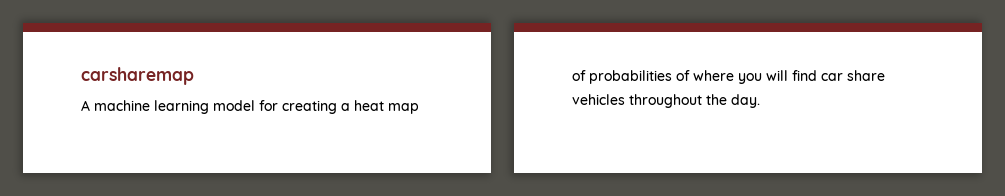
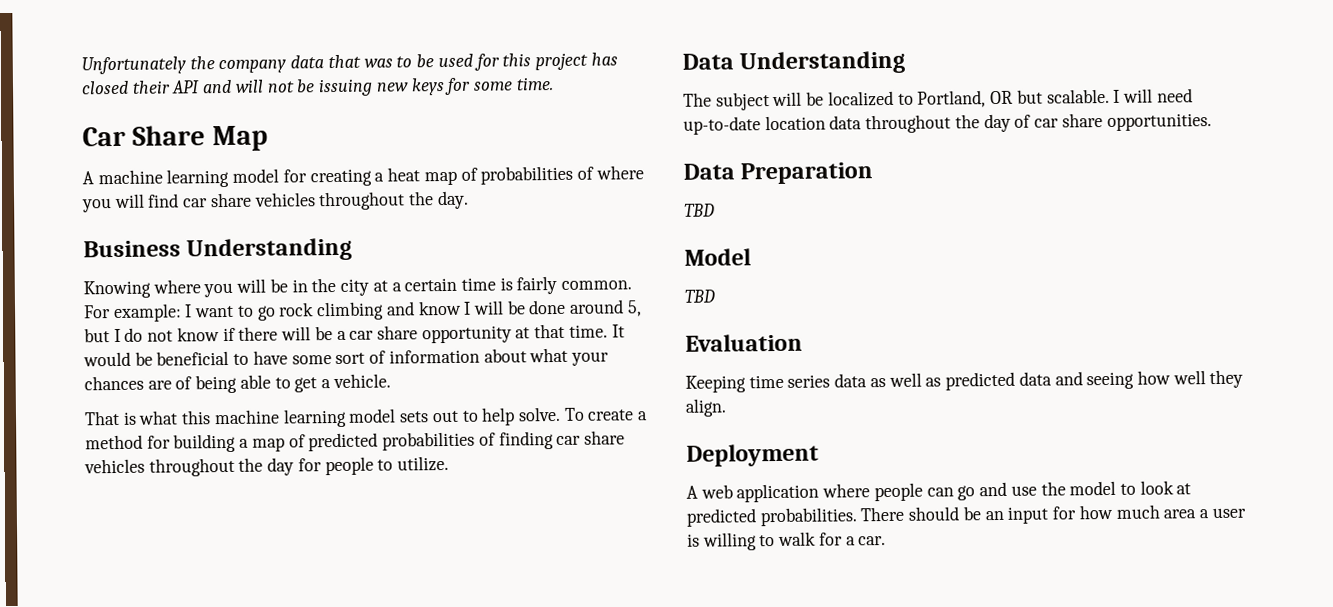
[81,67,194,85] carsharemap -> [81,52,618,75] [81,77,554,97] [82,125,268,152] Unfortunately the company data that was to be used for this project has closed their API and will not be issuing new keys for some time. // Car Share Map
(760, 101) none -> [83,237,353,262] [83,275,633,299] [83,299,642,323] [84,323,625,344] [83,347,609,367] [84,373,391,394] [84,406,649,428] [85,430,625,453] [84,455,450,477] [682,50,906,75] [683,88,1193,111] [683,113,1212,135] [683,162,874,185] [684,203,715,217] [684,248,751,266] [684,289,715,303] [685,333,803,352] [685,369,1244,393] [685,398,727,417] [686,443,819,467] [686,480,1192,503] [686,504,1246,527] [687,531,887,551] // Business Understanding // Knowing where you will be in the city at a certain time is fairly common. For example: I want to go rock climbing and know I will be done around 5, but I do not know if there will be a car share opportunity at that time. It would be beneficial to have some sort of information about what your chances are of being able to get a vehicle. // That is what this machine learning model sets out to help solve. To create a method for building a map of predicted probabilities of finding car share vehicles throughout the day for people to utilize. // Data Understanding // The subject will be localized to Portland, OR but scalable. I will need up-to-date location data throughout the day of car share opportunities. // Data Preparation // TBD // Model // TBD // Evaluation // Keeping time series data as well as predicted data and seeing how well they align. // Deployment // A web application where people can go and use the model to look at predicted probabilities. There should be an input for how much area a user is willing to walk for a car.

